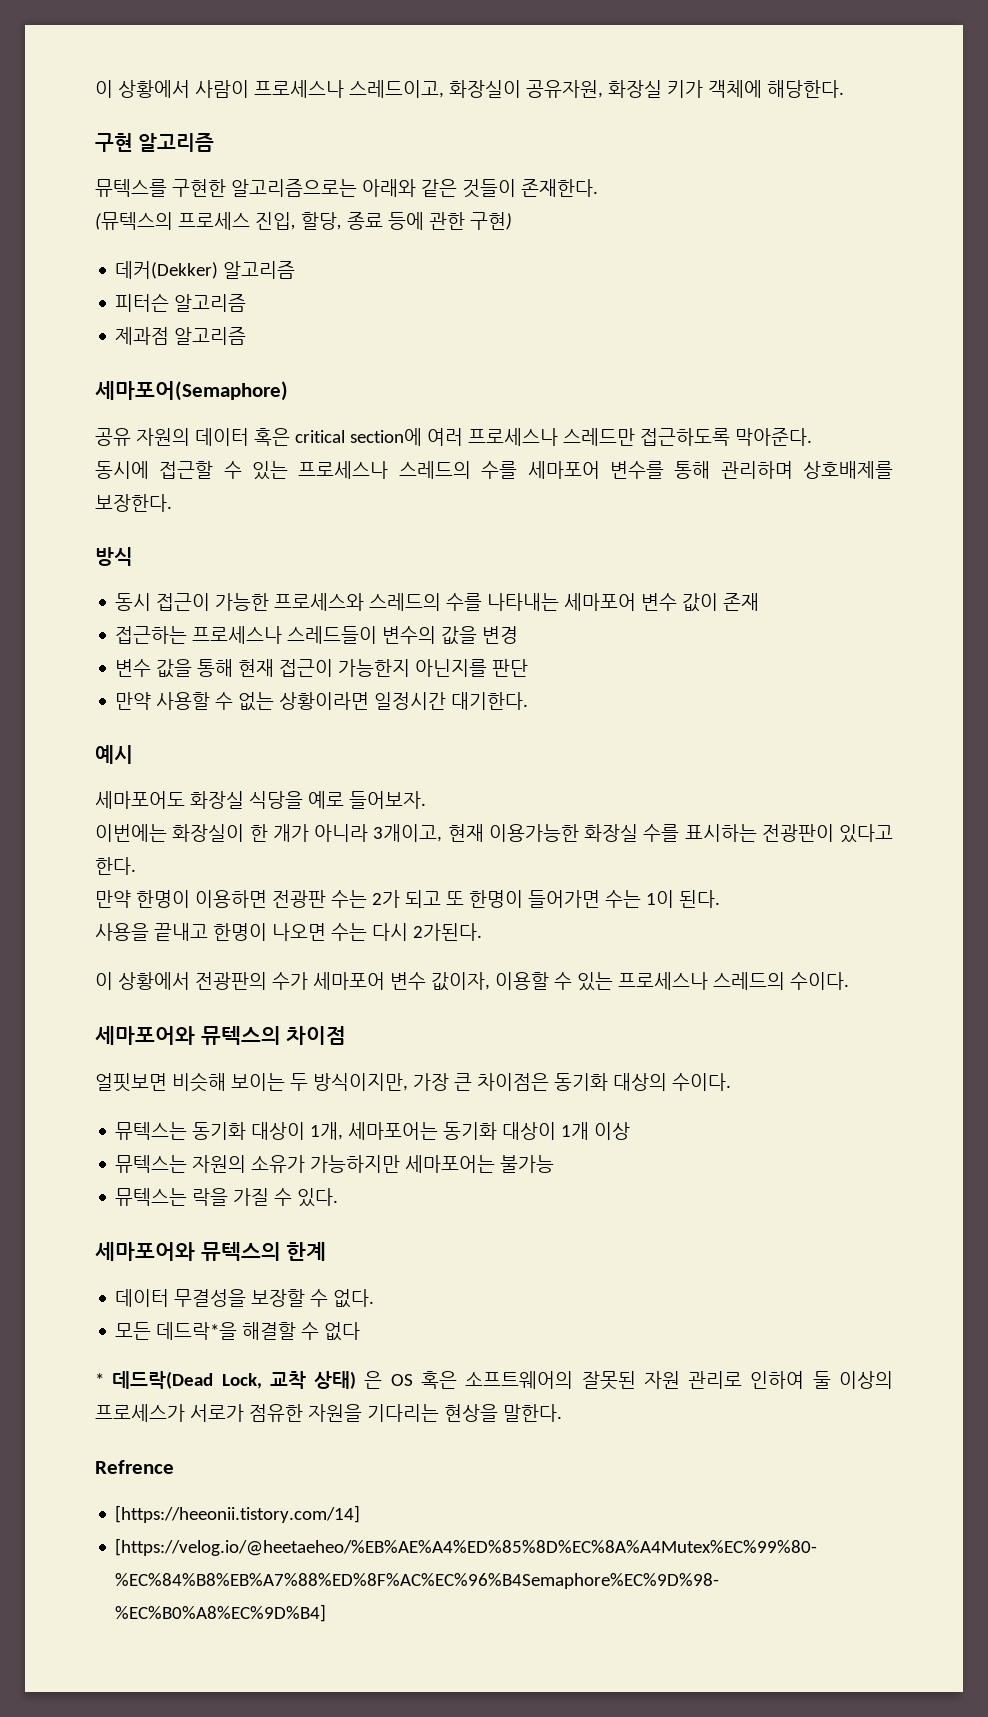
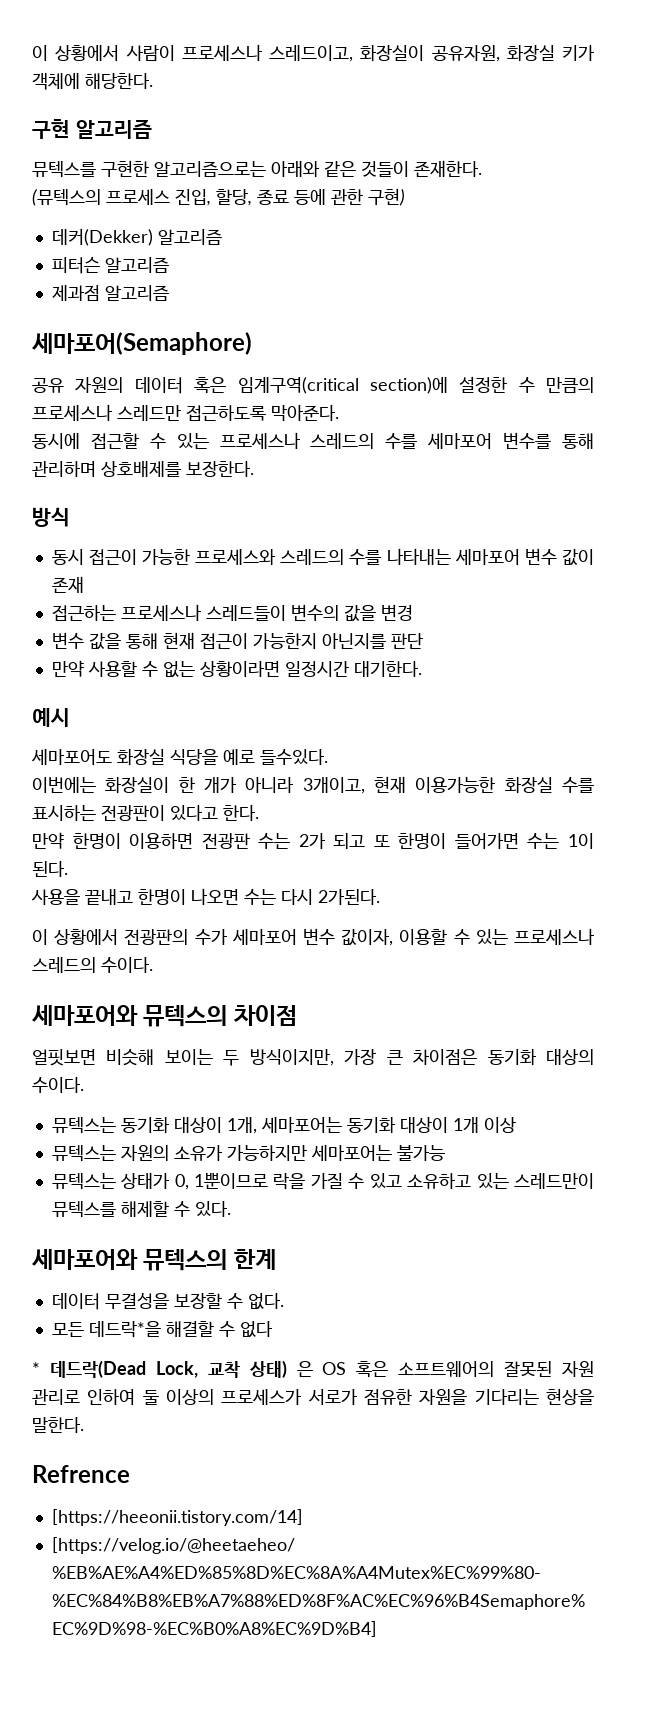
[294,428,463,446] critical section에 여러 -> [237,376,594,394] 임계구역(critical section)에 설정한 수 만큼의
[348,791,426,809] 들어보자. -> [260,749,328,765] 들수있다.
[192,1188,270,1206] 락을 가질 -> [121,1172,595,1190] [51,1201,169,1218] 상태가 0, 1뿐이므로 락을 가질 수 있고 소유하고 있는 스레드만이 뮤텍스를 해제할

